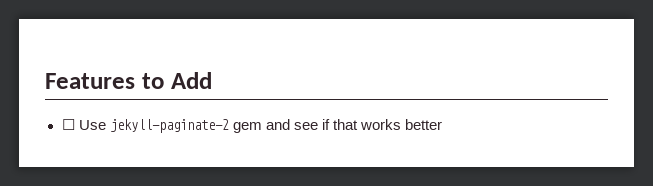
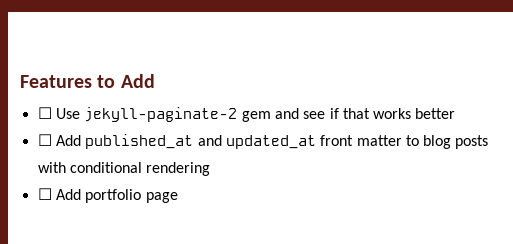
(442, 124) none -> [37,134,489,149] [37,162,211,176] [37,188,178,203] // ☐ Add published_at and updated_at front matter to blog posts with conditional rendering // ☐ Add portfolio page

